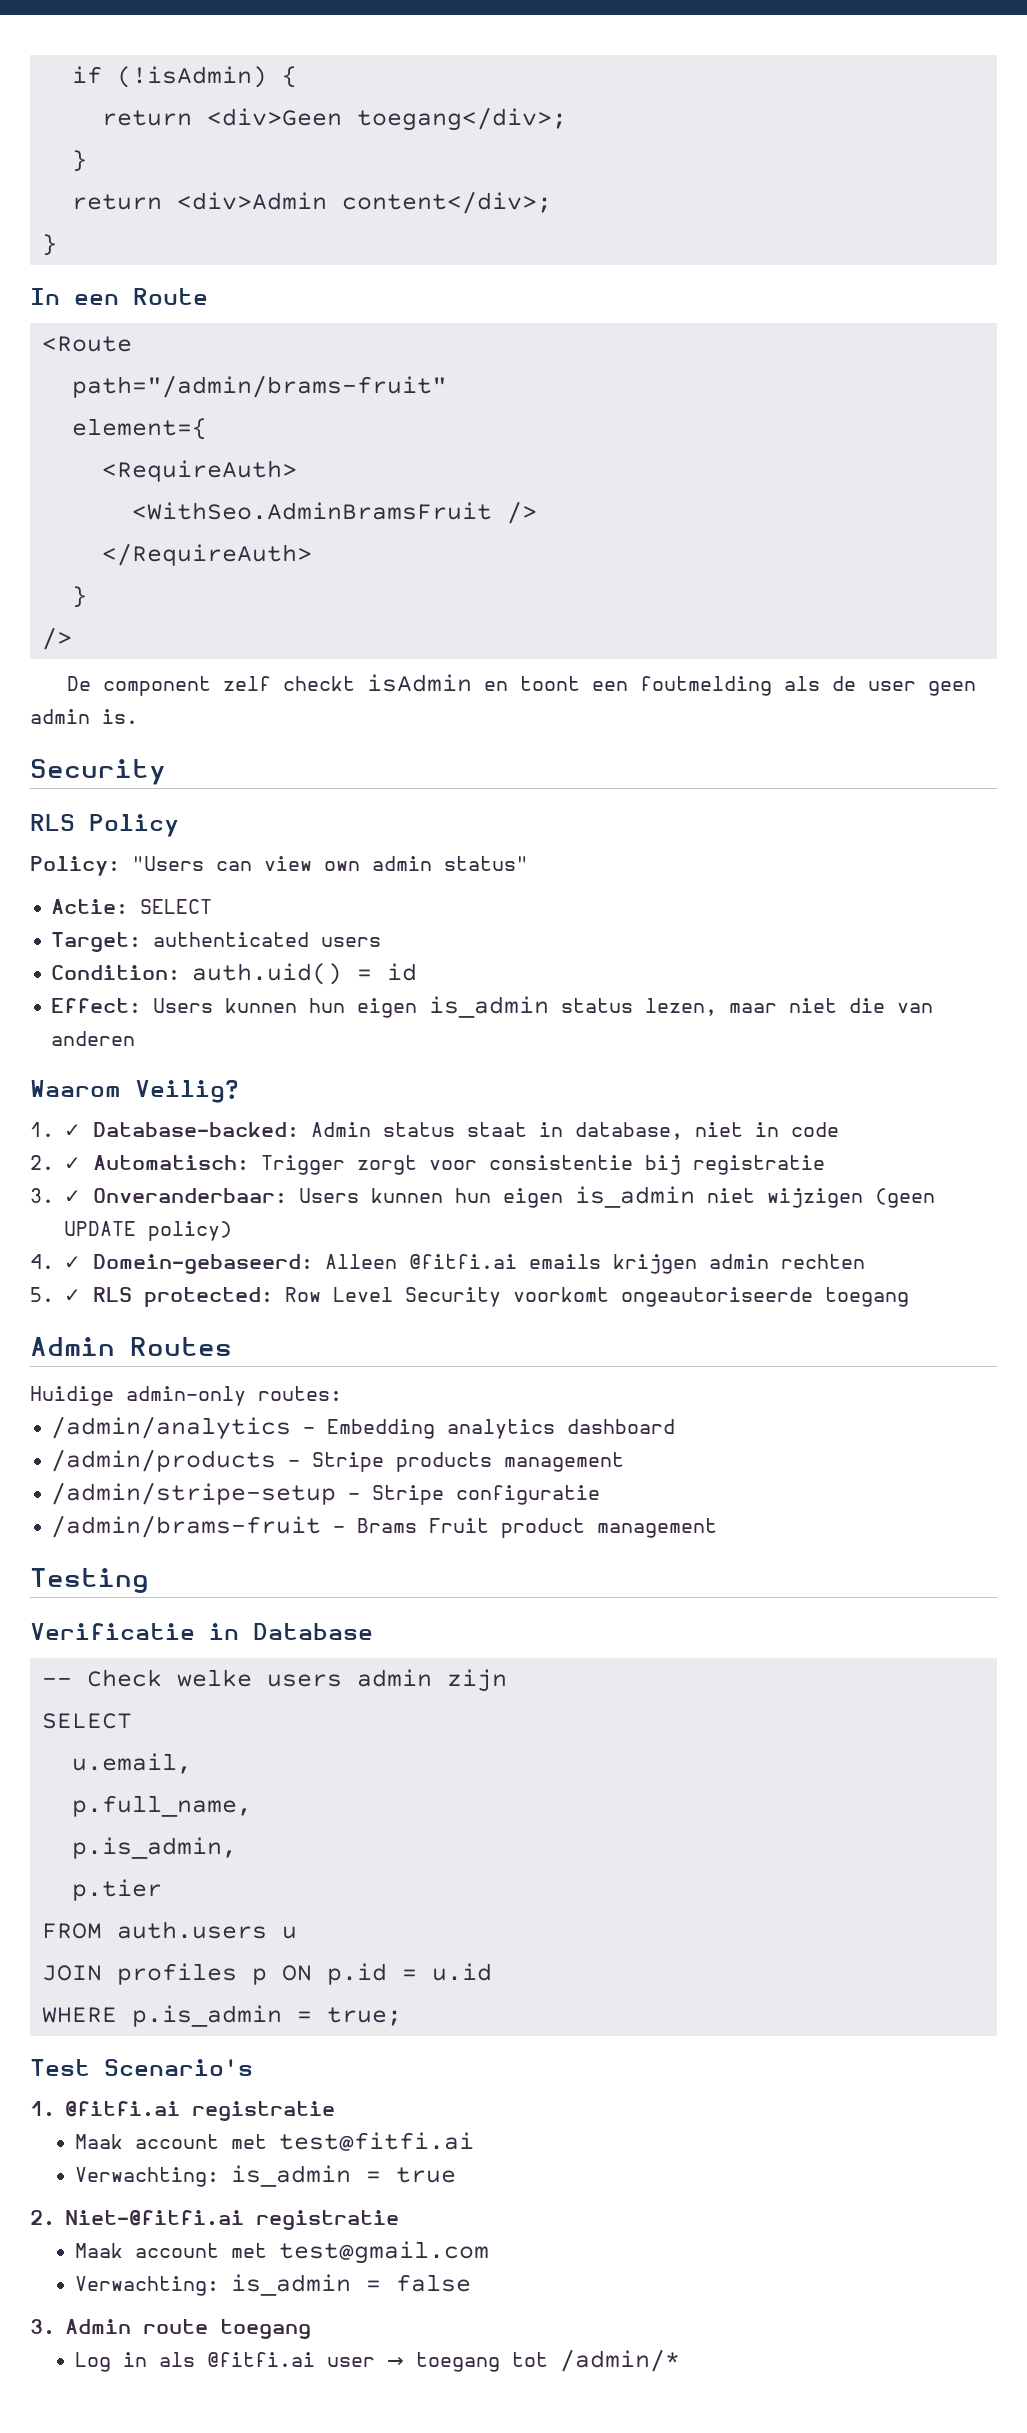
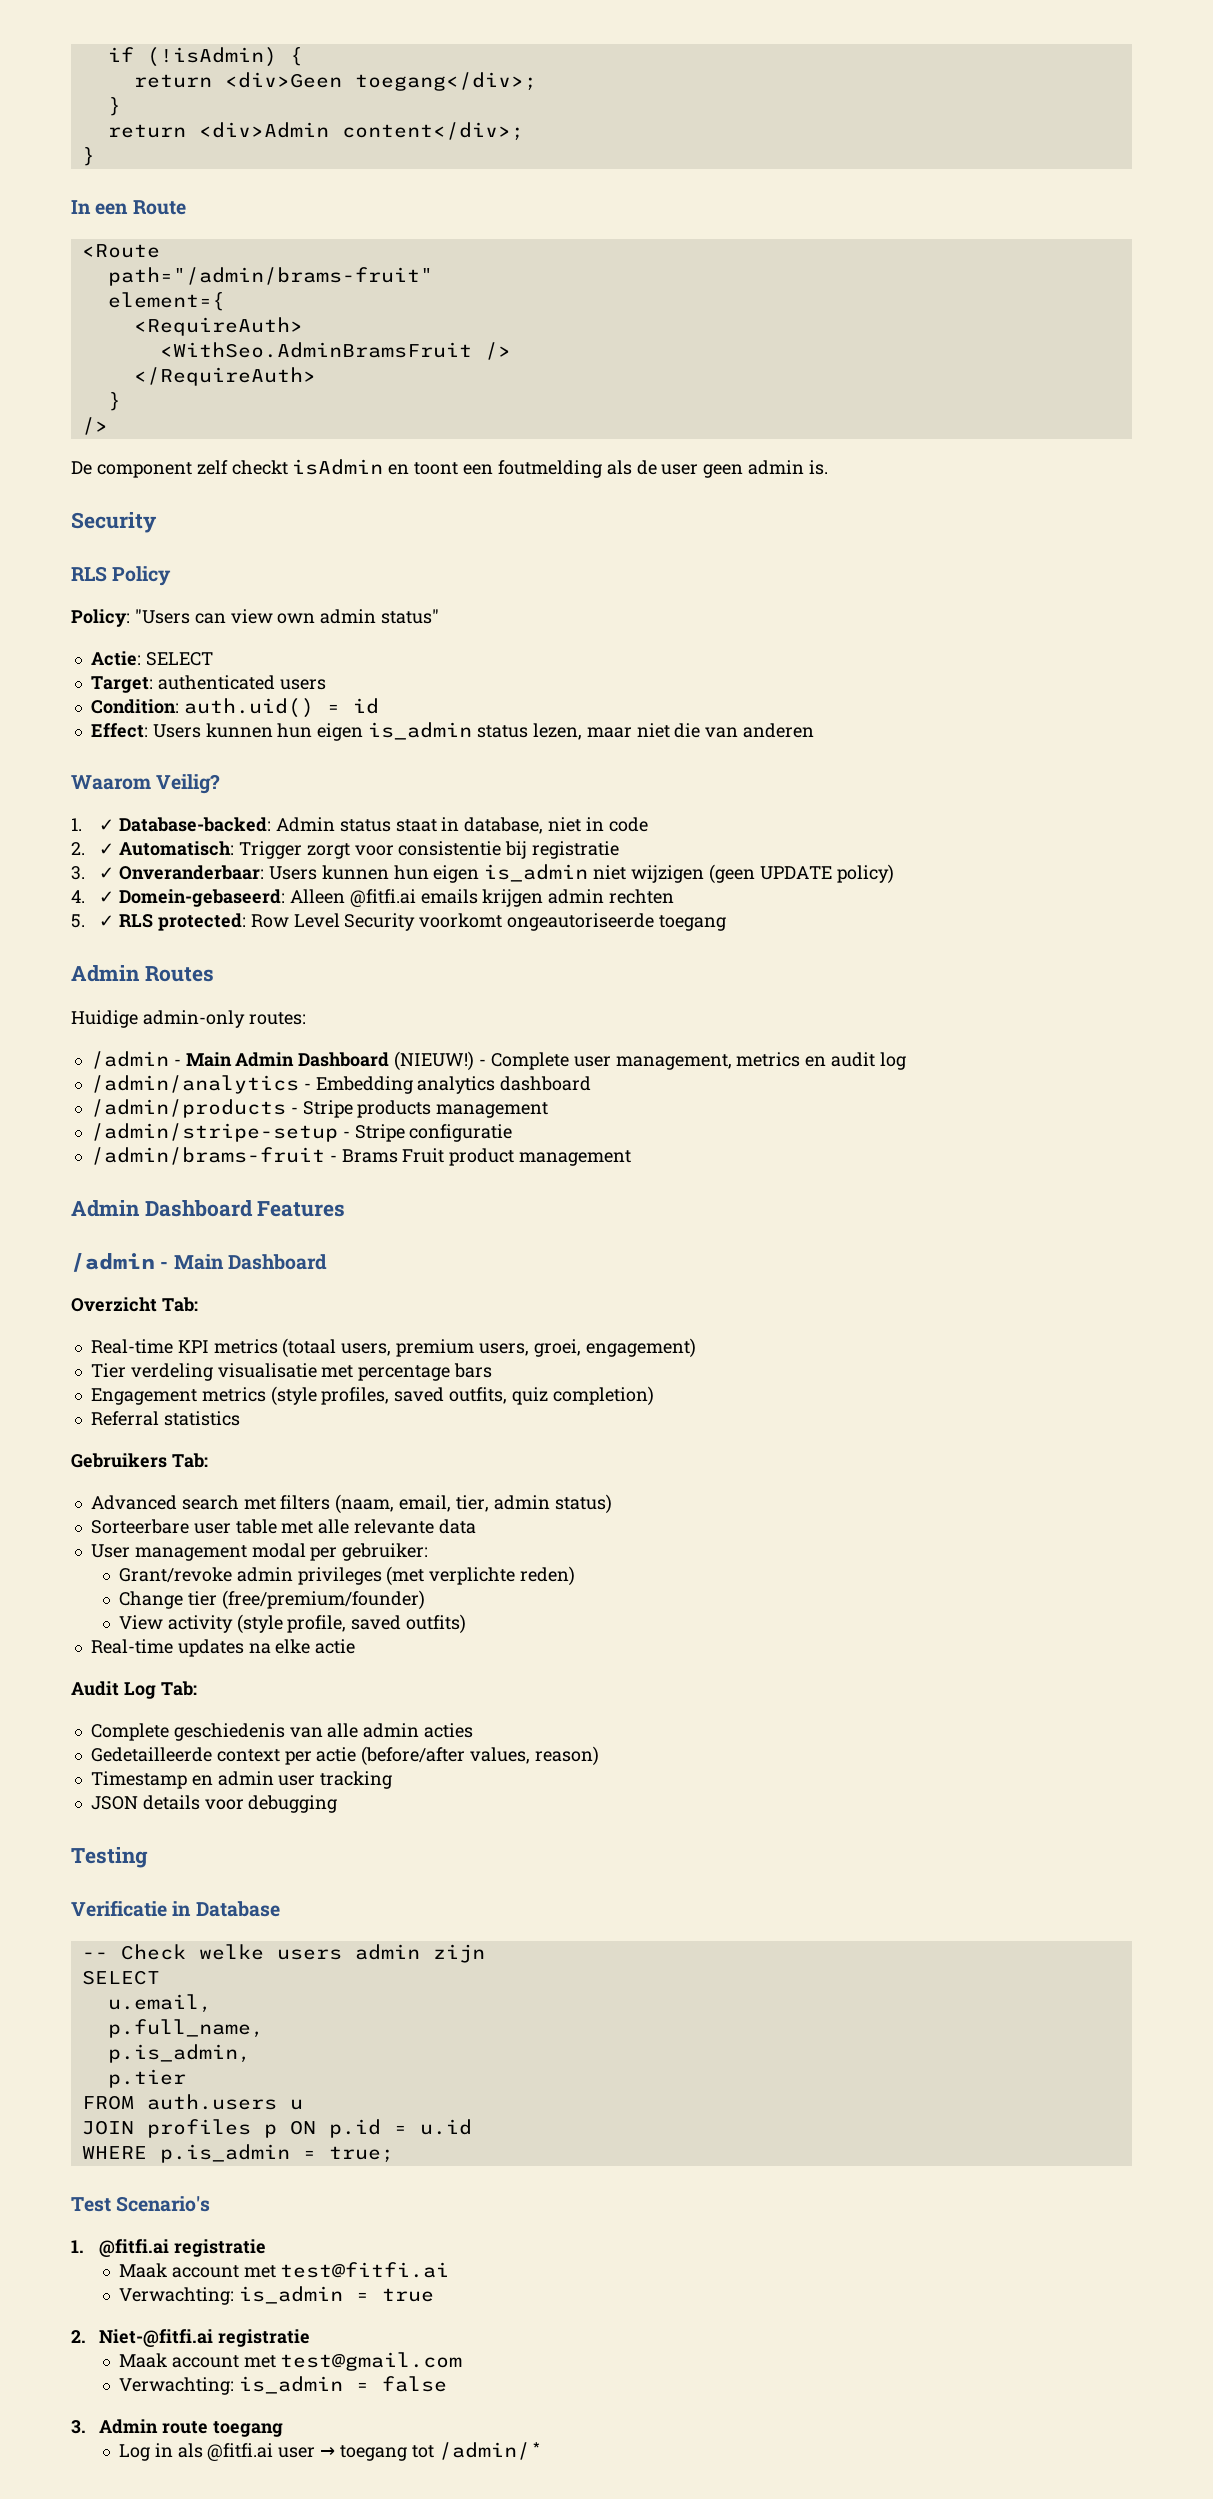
(342, 1393) none -> [90,1051,906,1071] // /admin - Main Admin Dashboard (NIEUW!) - Complete user management, metrics en audit log
(718, 1528) none -> [71,1200,346,1217] [71,1253,327,1272] [71,1297,198,1312] [90,1338,696,1358] [90,1363,493,1381] [90,1386,654,1406] [90,1411,240,1426] [71,1453,208,1468] [90,1494,612,1514] [90,1519,476,1534] [90,1543,429,1561] [118,1566,576,1586] [118,1590,425,1610] [118,1614,467,1634] [90,1639,356,1657] [71,1681,197,1699] [90,1723,474,1741] [90,1746,599,1766] [90,1771,393,1789] [90,1795,338,1813] // Admin Dashboard Features // /admin - Main Dashboard // Overzicht Tab: // Real-time KPI metrics (totaal users, premium users, groei, engagement) // Tier verdeling visualisatie met percentage bars // Engagement metrics (style profiles, saved outfits, quiz completion) // Referral statistics // Gebruikers Tab: // Advanced search met filters (naam, email, tier, admin status) // Sorteerbare user table met alle relevante data // User management modal per gebruiker: // Grant/revoke admin privileges (met verplichte reden) // Change tier (free/premium/founder) // View activity (style profile, saved outfits) // Real-time updates na elke actie // Audit Log Tab: // Complete geschiedenis van alle admin acties // Gedetailleerde context per actie (before/after values, reason) // Timestamp en admin user tracking // JSON details voor debugging

